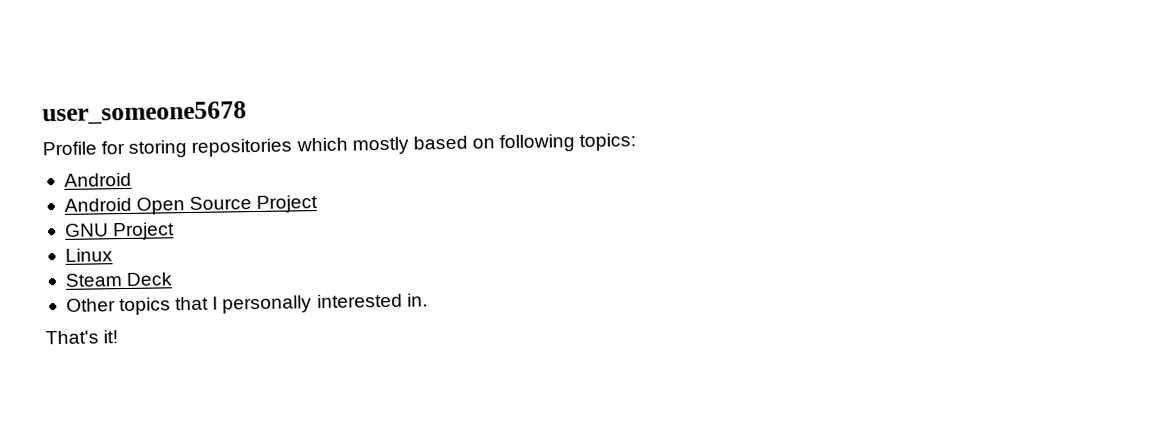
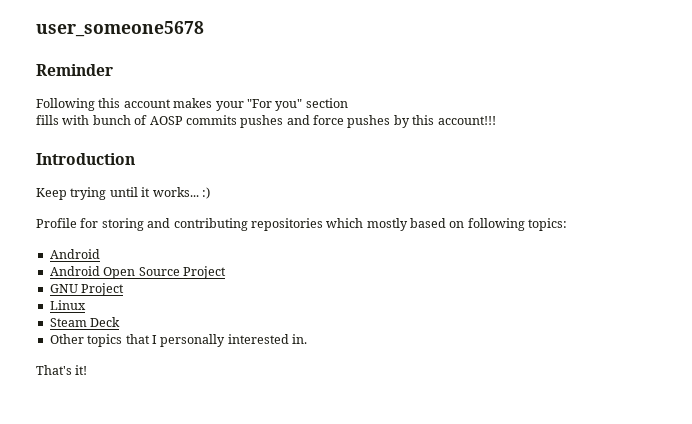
(247, 113) none -> [36,64,113,76] [36,98,348,111] [36,115,496,128] [36,153,135,165] [36,187,210,200] // Reminder // Following this account makes your "For you" section // fills with bunch of AOSP commits pushes and force pushes by this account!!! // Introduction // Keep trying until it works... :)
(188, 149) none -> [147,218,248,231] and contributing

